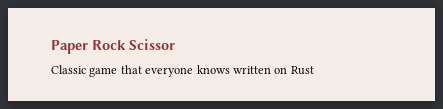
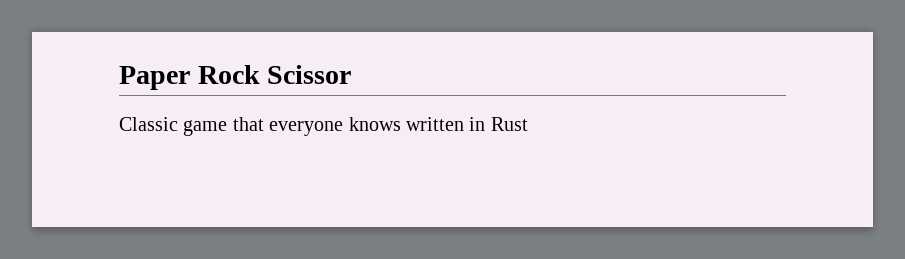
[274,67,288,74] on -> [469,117,486,131] in

